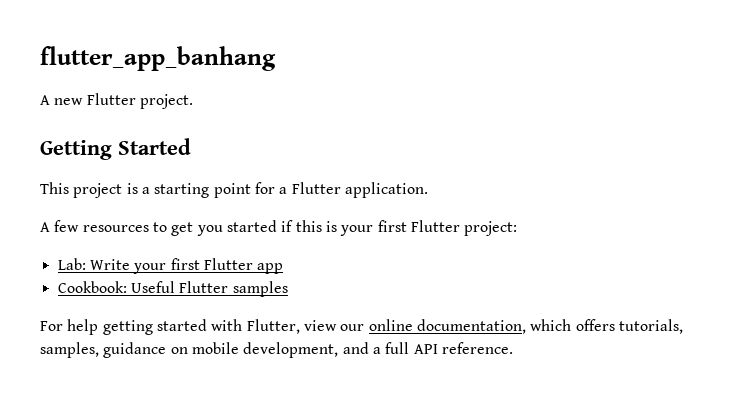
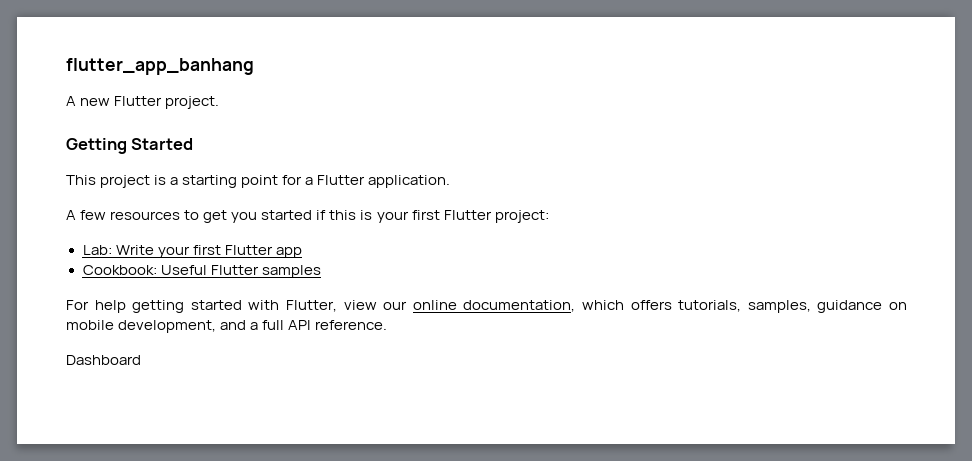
(513, 348) none -> [66,355,141,365] // Dashboard

